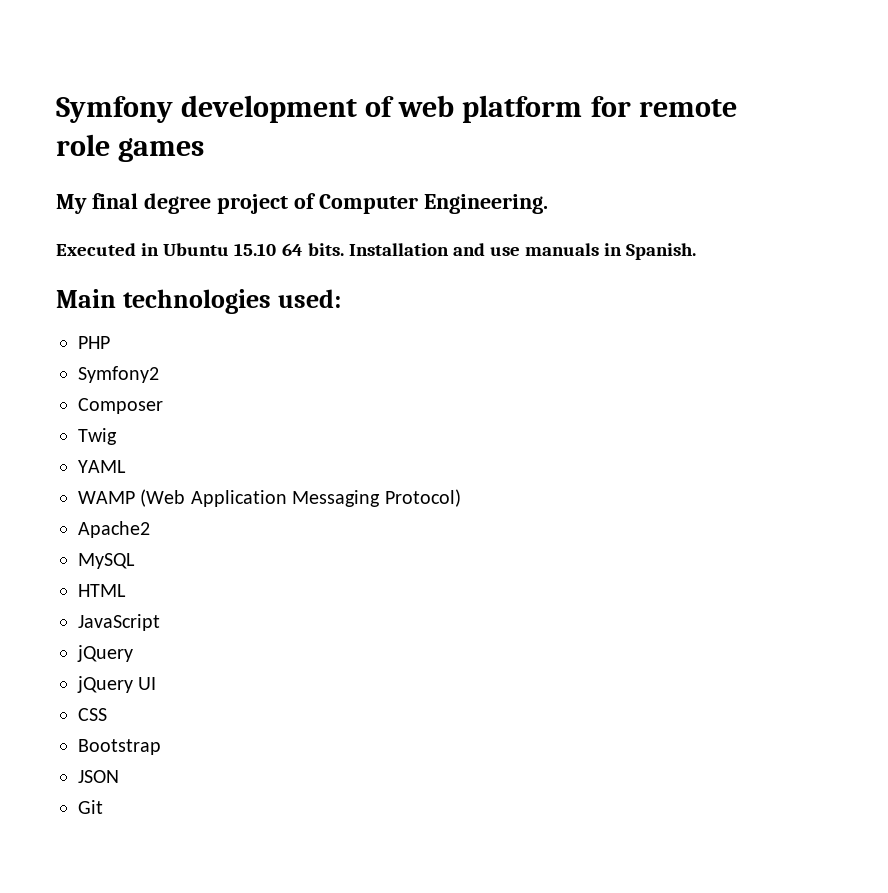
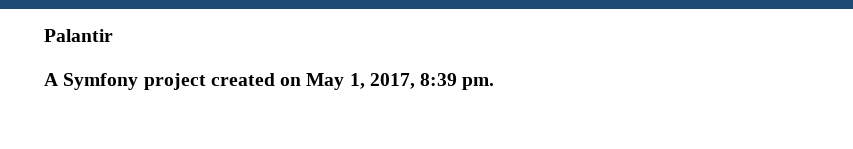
[56,95,737,123] [56,134,205,162] [56,193,548,214] [56,243,697,260] [56,289,341,314] [78,336,110,349] [78,366,159,383] [78,398,163,414] [78,428,117,445] [78,460,126,473] [78,489,461,507] [78,521,150,538] [78,553,135,569] [78,584,126,597] [78,614,160,631] [77,645,133,662] [77,676,157,693] [78,708,107,721] [78,739,161,755] [78,770,119,783] [78,800,103,814] Symfony development of web platform for remote role games // My final degree project of Computer Engineering. // Executed in Ubuntu 15.10 64 bits. Installation and use manuals in Spanish. // Main technologies used: // PHP // Symfony2 // Composer // Twig // YAML // WAMP (Web Application Messaging Protocol) // Apache2 // MySQL // HTML // JavaScript // jQuery // jQuery UI // CSS // Bootstrap // JSON // Git -> [44,29,113,42] [44,73,495,90] Palantir // A Symfony project created on May 1, 2017, 8:39 pm.

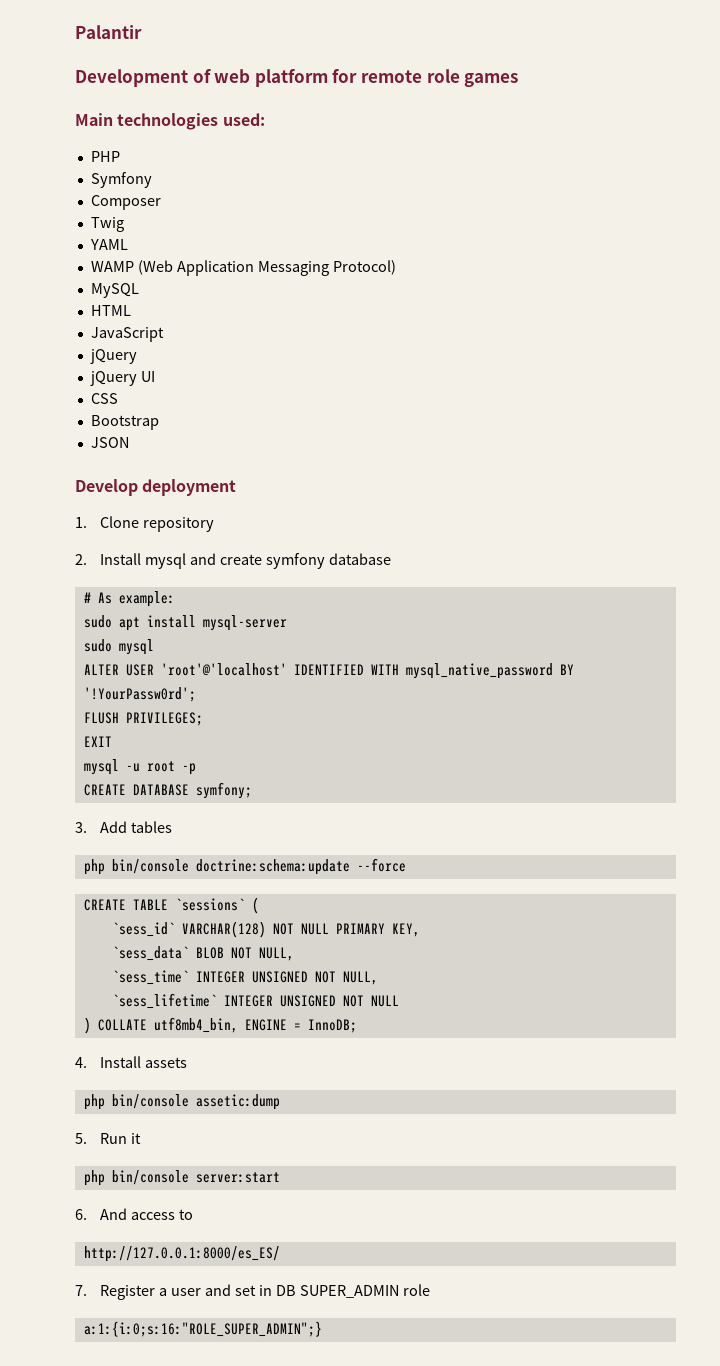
[44,73,495,90] A Symfony project created on May 1, 2017, 8:39 pm. -> [75,69,519,87] [75,113,265,130] [90,151,120,162] [90,172,152,188] [90,195,161,210] [90,217,124,232] [89,239,128,250] [90,260,396,276] [90,283,139,298] [90,305,131,316] [90,327,164,342] [89,349,137,364] [89,371,155,386] [90,393,118,404] [90,415,159,430] [90,437,129,448] [75,479,237,496] [75,516,215,532] [75,553,391,569] [83,591,175,607] [83,615,287,631] [83,639,154,655] [83,663,574,679] [83,687,196,702] [83,712,203,726] [83,736,112,747] [83,759,196,775] [83,782,252,799] [75,821,173,833] [83,858,406,875] [83,897,259,914] [111,921,420,938] [111,946,294,961] [111,970,378,985] [111,993,399,1009] [83,1017,357,1034] [75,1056,188,1068] [83,1094,280,1110] [75,1133,142,1144] [83,1170,280,1186] [75,1208,194,1220] [83,1246,280,1262] [75,1284,430,1300] [83,1321,322,1337] Development of web platform for remote role games // Main technologies used: // PHP // Symfony // Composer // Twig // YAML // WAMP (Web Application Messaging Protocol) // MySQL // HTML // JavaScript // jQuery // jQuery UI // CSS // Bootstrap // JSON // Develop deployment // 1. Clone repository // 2. Install mysql and create symfony database // # As example: // sudo apt install mysql-server // sudo mysql // ALTER USER 'root'@'localhost' IDENTIFIED WITH mysql_native_password BY '!YourPassw0rd'; // FLUSH PRIVILEGES; // EXIT // mysql -u root -p // CREATE DATABASE symfony; // 3. Add tables // php bin/console doctrine:schema:update --force // CREATE TABLE `sessions` ( // `sess_id` VARCHAR(128) NOT NULL PRIMARY KEY, // `sess_data` BLOB NOT NULL, // `sess_time` INTEGER UNSIGNED NOT NULL, // `sess_lifetime` INTEGER UNSIGNED NOT NULL // ) COLLATE utf8mb4_bin, ENGINE = InnoDB; // 4. Install assets // php bin/console assetic:dump // 5. Run it // php bin/console server:start // 6. And access to // http://127.0.0.1:8000/es_ES/ // 7. Register a user and set in DB SUPER_ADMIN role // a:1:{i:0;s:16:"ROLE_SUPER_ADMIN";}

